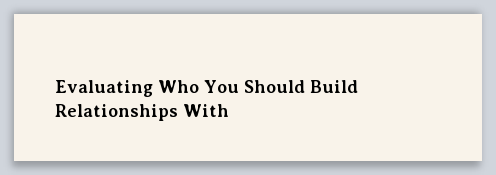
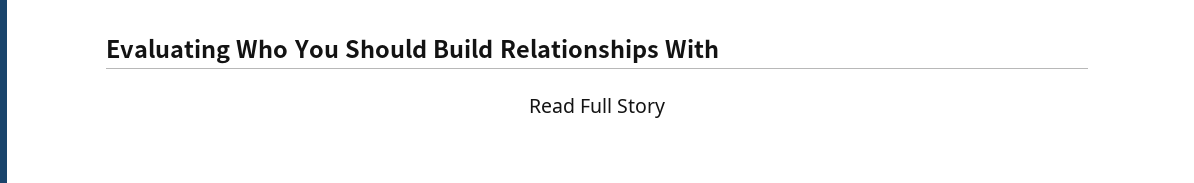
(229, 110) none -> [528,98,666,118] // Read Full Story

